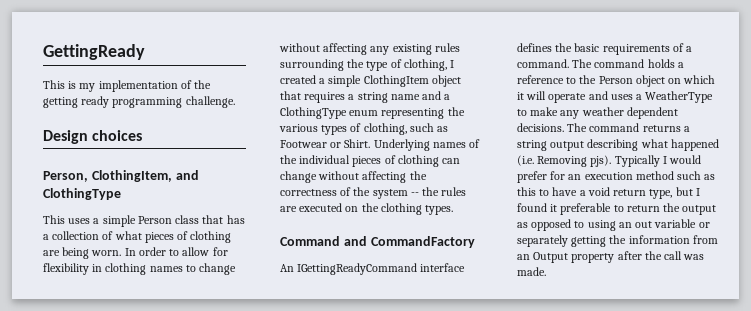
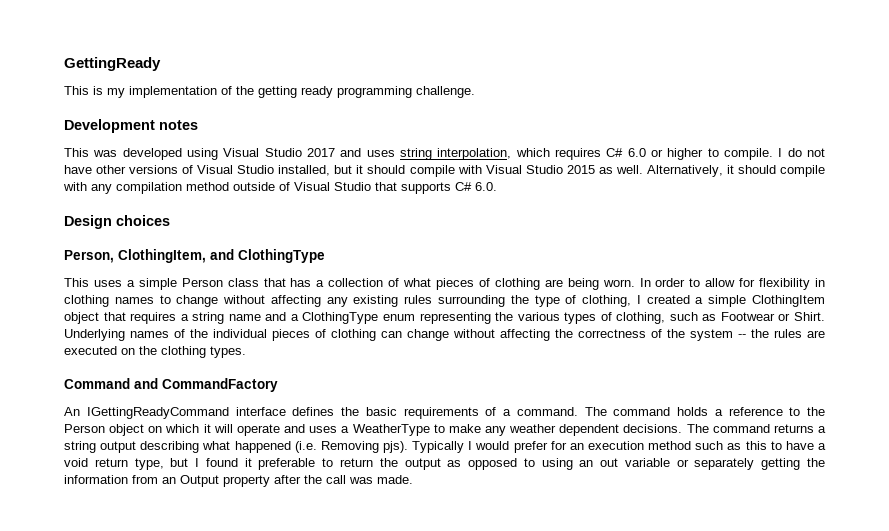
(235, 102) none -> [64,119,198,133] [64,148,826,160] [64,165,825,177] [63,182,497,194] // Development notes // This was developed using Visual Studio 2017 and uses string interpolation, which requires C# 6.0 or higher to compile. I do not have other versions of Visual Studio installed, but it should compile with Visual Studio 2015 as well. Alternatively, it should compile with any compilation method outside of Visual Studio that supports C# 6.0.

